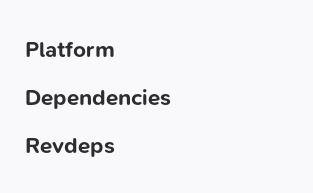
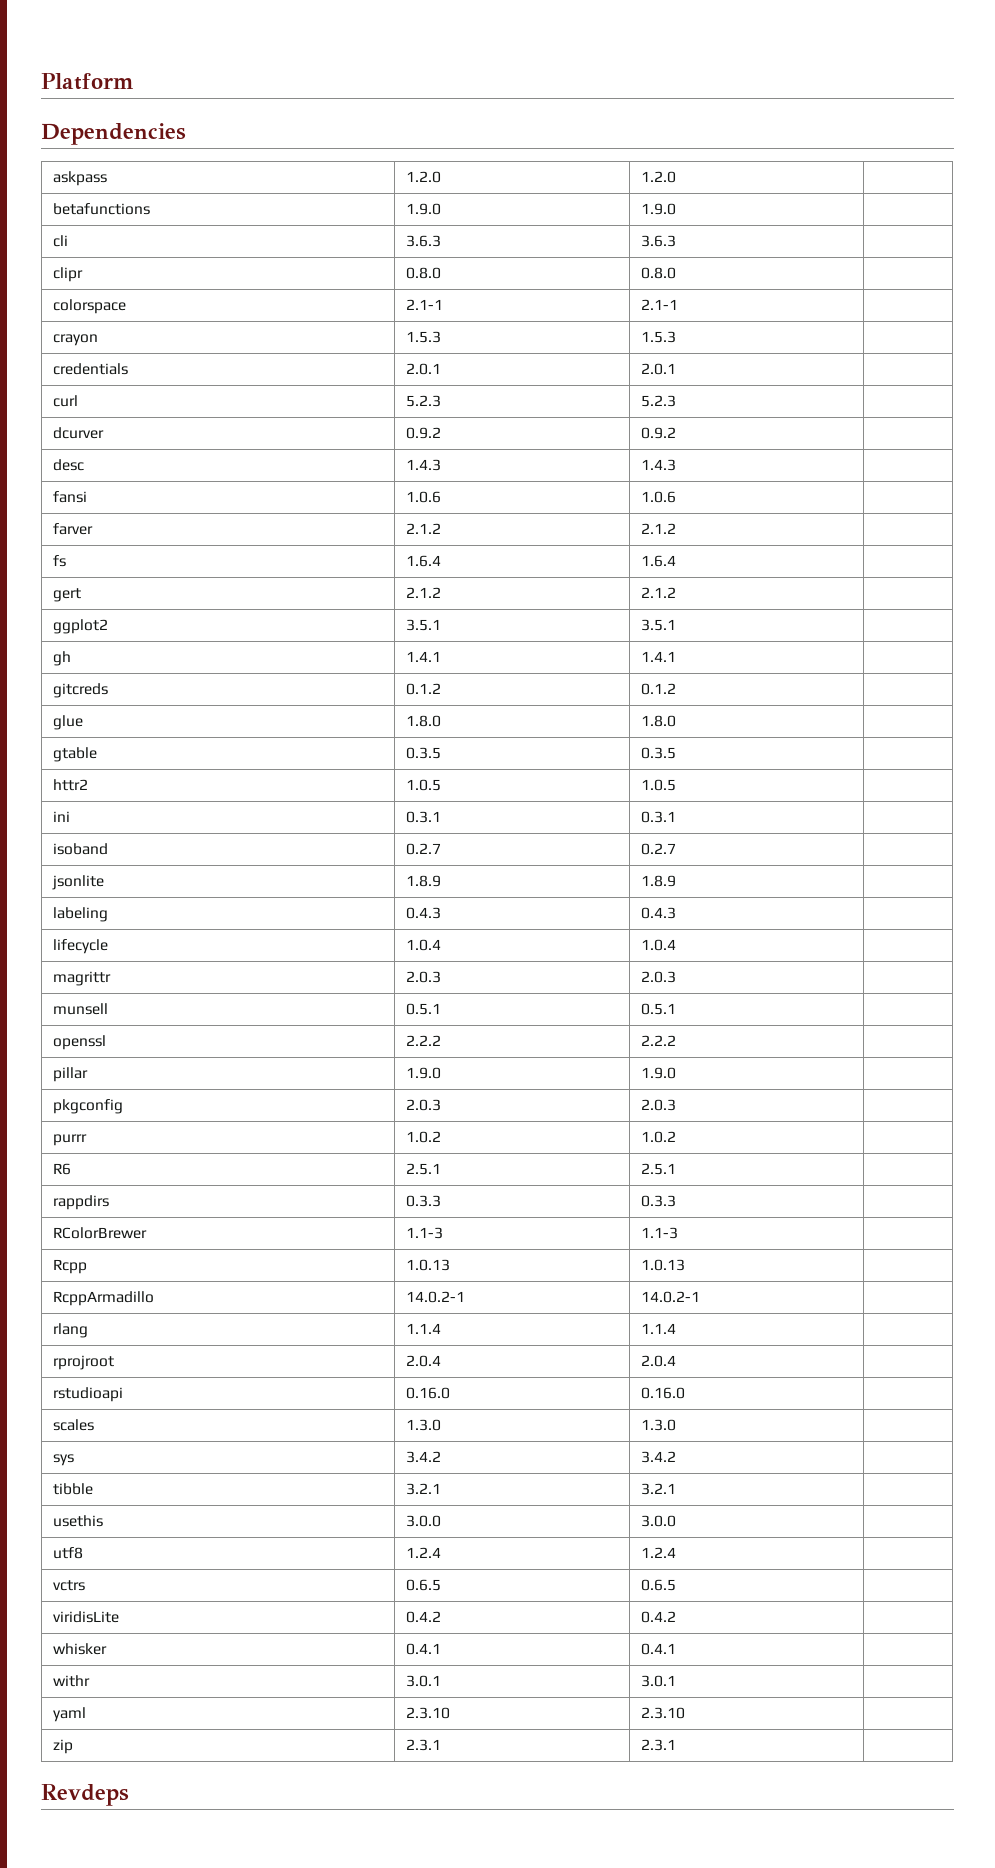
(171, 99) none -> [52,171,107,186] [405,171,441,183] [640,171,676,183] [52,203,150,215] [405,203,441,215] [640,203,676,215] [52,235,68,247] [405,235,441,247] [640,235,676,247] [52,267,83,282] [405,267,441,279] [640,267,676,279] [52,299,126,314] [405,299,443,310] [640,299,678,310] [52,334,98,346] [405,331,441,343] [640,331,676,343] [52,363,128,375] [405,363,441,375] [640,363,676,375] [52,395,78,407] [405,395,441,407] [640,395,676,407] [52,427,104,439] [405,427,441,439] [640,427,676,439] [52,459,84,471] [405,459,441,471] [640,459,676,471] [52,491,87,503] [405,491,441,503] [640,491,676,503] [52,523,93,535] [405,523,441,534] [640,523,676,534] [52,555,66,567] [405,555,441,567] [640,555,676,567] [52,588,81,602] [405,587,441,598] [640,587,676,598] [52,619,108,634] [405,619,441,631] [640,619,676,631] [52,651,71,666] [405,651,441,662] [640,651,676,662] [52,683,108,698] [405,683,441,695] [640,683,676,695] [52,715,83,730] [405,715,441,727] [640,715,676,727] [52,747,97,762] [405,747,441,759] [640,747,676,759] [52,779,88,791] [405,779,441,791] [640,779,676,791] [52,811,70,822] [405,811,441,823] [640,811,676,823] [52,843,108,855] [405,843,441,855] [640,843,676,855] [51,875,104,890] [405,875,441,887] [640,875,676,887] [52,907,108,922] [405,907,441,919] [640,907,676,919] [52,939,108,954] [405,939,441,951] [640,939,676,951] [52,971,111,986] [405,971,441,983] [640,971,676,983] [52,1003,108,1015] [405,1003,441,1015] [640,1003,676,1015] [52,1035,106,1050] [405,1035,441,1046] [640,1035,676,1046] [52,1067,88,1082] [405,1067,441,1079] [640,1067,676,1079] [52,1099,123,1114] [405,1099,441,1111] [640,1099,676,1111] [52,1134,87,1146] [405,1131,441,1143] [640,1131,676,1143] [52,1163,71,1175] [405,1163,441,1175] [640,1163,676,1175] [52,1195,109,1210] [405,1195,441,1207] [640,1195,676,1207] [52,1227,147,1239] [405,1227,443,1239] [640,1227,678,1239] [52,1259,87,1274] [405,1259,450,1271] [640,1259,685,1271] [52,1291,154,1306] [405,1291,465,1303] [640,1291,700,1303] [52,1323,88,1338] [405,1323,441,1334] [640,1323,676,1334] [52,1355,114,1370] [405,1355,441,1367] [640,1355,676,1367] [52,1387,123,1402] [405,1387,450,1399] [640,1387,685,1399] [52,1419,94,1431] [405,1419,441,1431] [640,1419,676,1431] [52,1454,74,1466] [405,1451,441,1463] [640,1451,676,1463] [52,1483,93,1495] [405,1483,441,1495] [640,1483,676,1495] [52,1515,103,1527] [405,1515,441,1527] [640,1515,676,1527] [52,1547,83,1559] [405,1547,441,1558] [640,1547,676,1558] [52,1580,85,1591] [405,1579,441,1591] [640,1579,676,1591] [52,1611,119,1623] [405,1611,441,1623] [640,1611,676,1623] [52,1643,107,1655] [405,1643,441,1655] [640,1643,676,1655] [52,1675,90,1687] [405,1675,441,1687] [640,1675,676,1687] [52,1707,86,1722] [405,1707,450,1719] [640,1707,685,1719] [52,1739,73,1754] [405,1739,441,1751] [640,1739,676,1751] // askpass | 1.2.0 | 1.2.0 | // betafunctions | 1.9.0 | 1.9.0 | // cli | 3.6.3 | 3.6.3 | // clipr | 0.8.0 | 0.8.0 | // colorspace | 2.1-1 | 2.1-1 | // crayon | 1.5.3 | 1.5.3 | // credentials | 2.0.1 | 2.0.1 | // curl | 5.2.3 | 5.2.3 | // dcurver | 0.9.2 | 0.9.2 | // desc | 1.4.3 | 1.4.3 | // fansi | 1.0.6 | 1.0.6 | // farver | 2.1.2 | 2.1.2 | // fs | 1.6.4 | 1.6.4 | // gert | 2.1.2 | 2.1.2 | // ggplot2 | 3.5.1 | 3.5.1 | // gh | 1.4.1 | 1.4.1 | // gitcreds | 0.1.2 | 0.1.2 | // glue | 1.8.0 | 1.8.0 | // gtable | 0.3.5 | 0.3.5 | // httr2 | 1.0.5 | 1.0.5 | // ini | 0.3.1 | 0.3.1 | // isoband | 0.2.7 | 0.2.7 | // jsonlite | 1.8.9 | 1.8.9 | // labeling | 0.4.3 | 0.4.3 | // lifecycle | 1.0.4 | 1.0.4 | // magrittr | 2.0.3 | 2.0.3 | // munsell | 0.5.1 | 0.5.1 | // openssl | 2.2.2 | 2.2.2 | // pillar | 1.9.0 | 1.9.0 | // pkgconfig | 2.0.3 | 2.0.3 | // purrr | 1.0.2 | 1.0.2 | // R6 | 2.5.1 | 2.5.1 | // rappdirs | 0.3.3 | 0.3.3 | // RColorBrewer | 1.1-3 | 1.1-3 | // Rcpp | 1.0.13 | 1.0.13 | // RcppArmadillo | 14.0.2-1 | 14.0.2-1 | // rlang | 1.1.4 | 1.1.4 | // rprojroot | 2.0.4 | 2.0.4 | // rstudioapi | 0.16.0 | 0.16.0 | // scales | 1.3.0 | 1.3.0 | // sys | 3.4.2 | 3.4.2 | // tibble | 3.2.1 | 3.2.1 | // usethis | 3.0.0 | 3.0.0 | // utf8 | 1.2.4 | 1.2.4 | // vctrs | 0.6.5 | 0.6.5 | // viridisLite | 0.4.2 | 0.4.2 | // whisker | 0.4.1 | 0.4.1 | // withr | 3.0.1 | 3.0.1 | // yaml | 2.3.10 | 2.3.10 | // zip | 2.3.1 | 2.3.1 |

